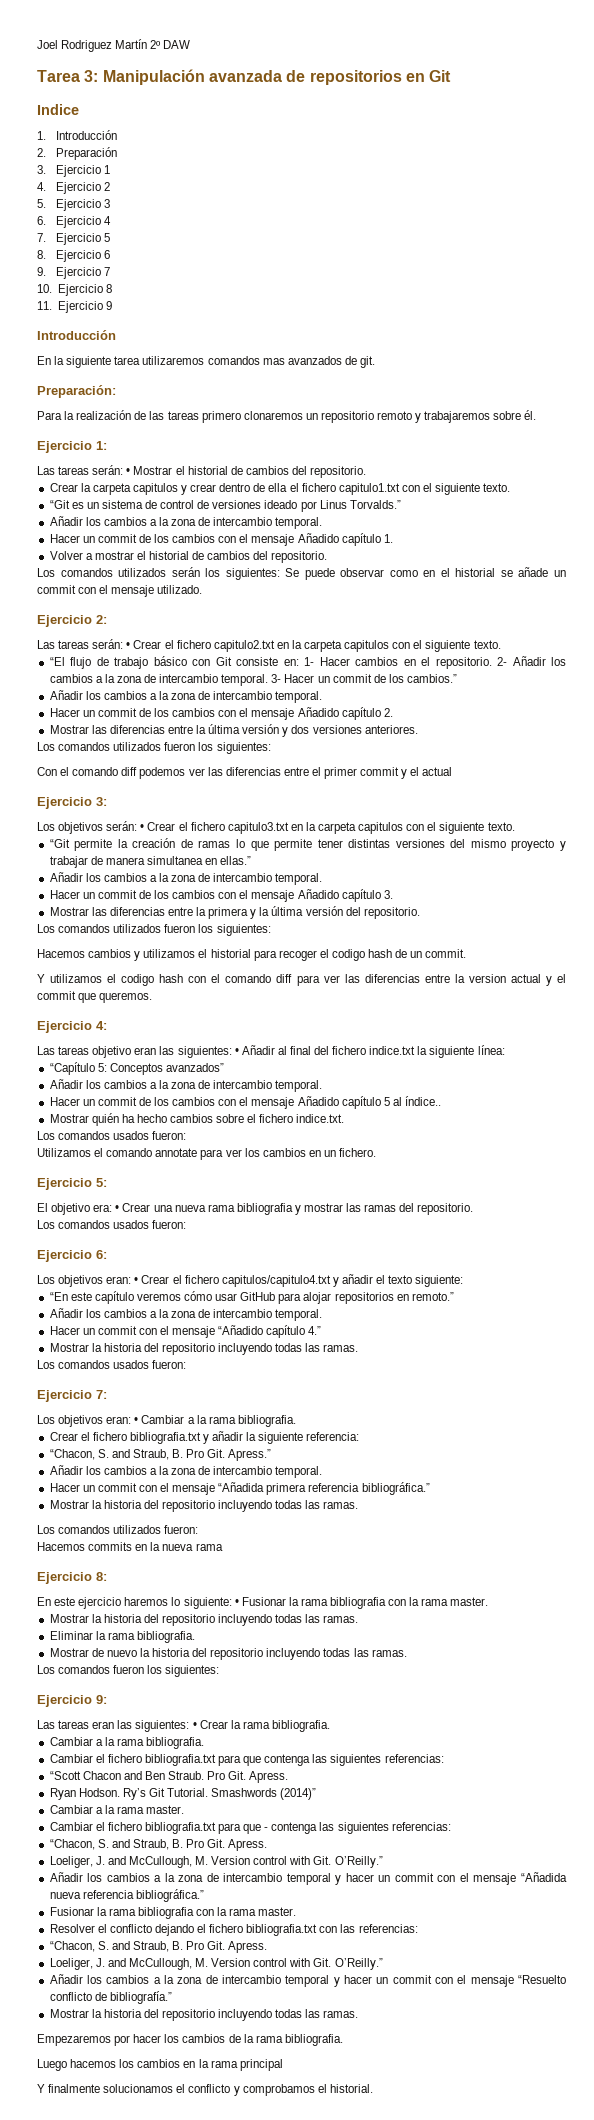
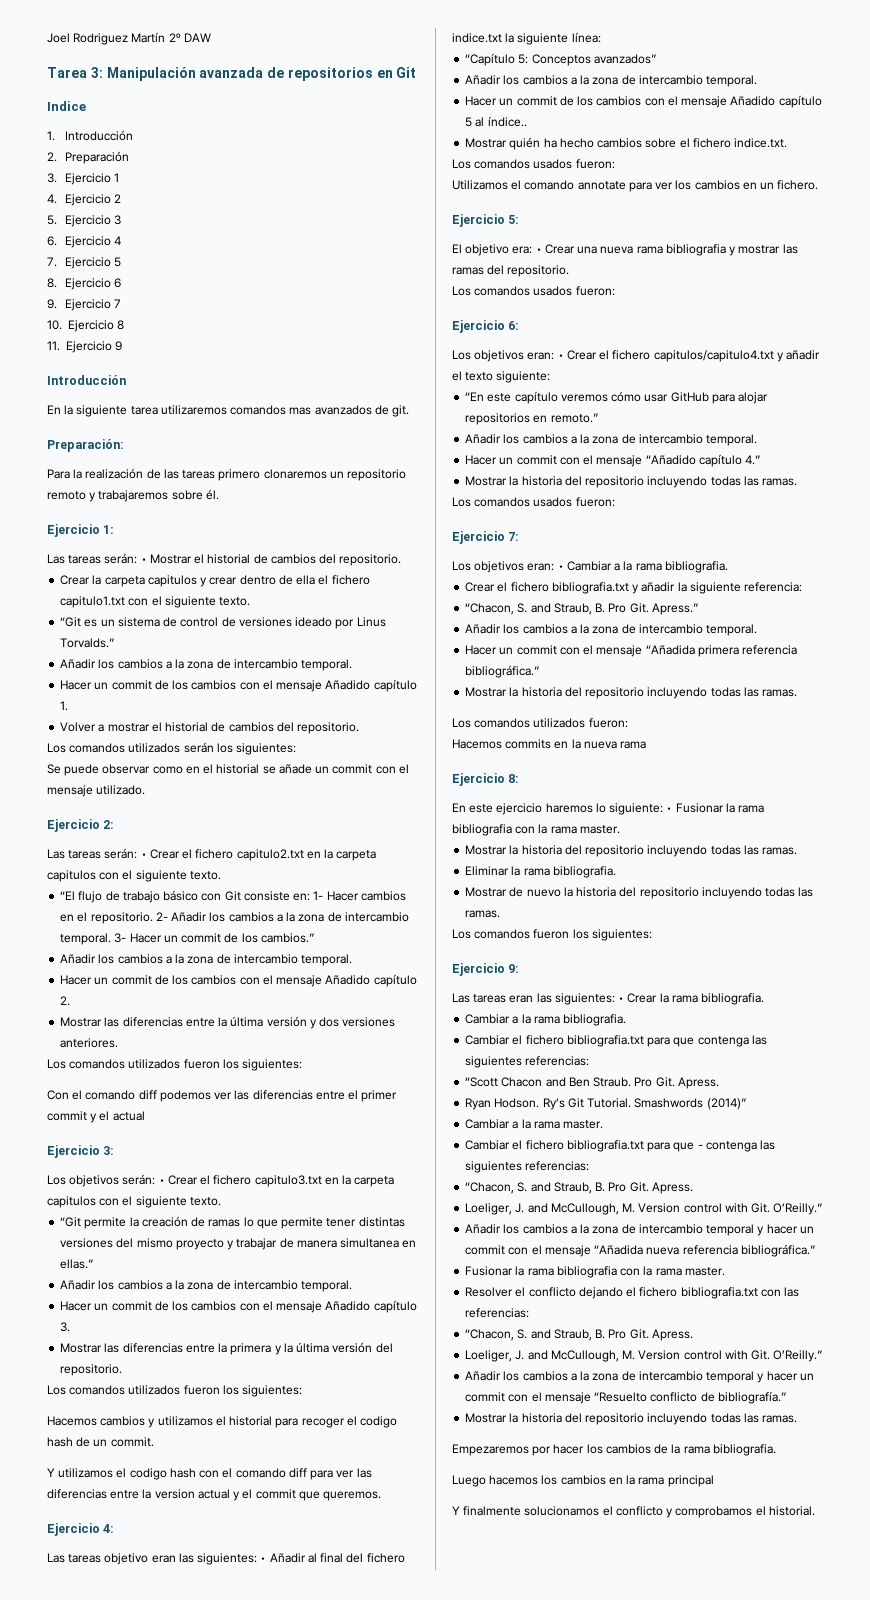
(280, 574) none -> (297, 749) //

